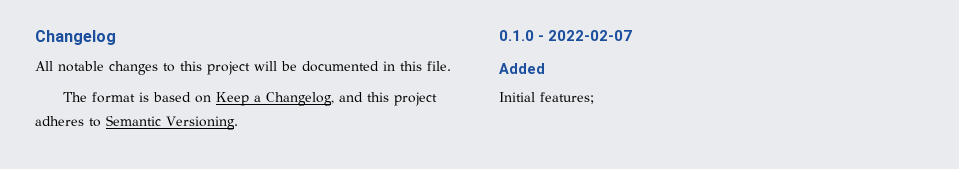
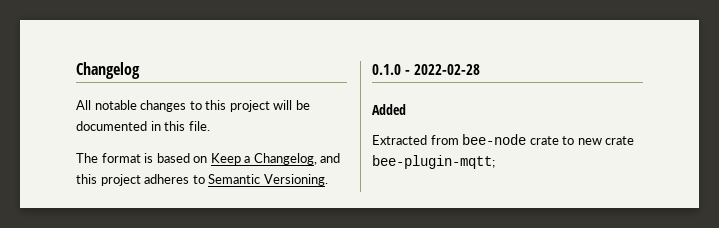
[548,30,633,41] 2022-02-07 -> [414,64,480,75] 2022-02-28
[499,92,594,104] Initial features; -> [372,134,635,145] [372,155,495,169] Extracted from bee-node crate to new crate bee-plugin-mqtt;

